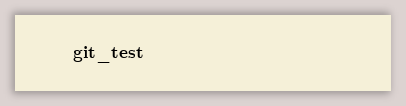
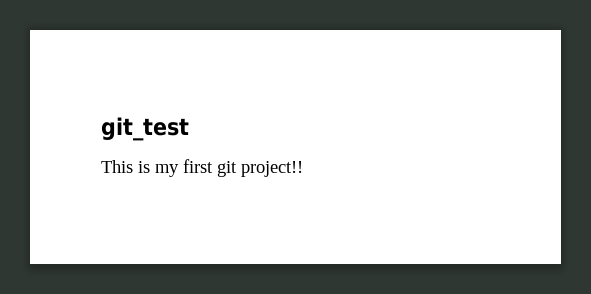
(144, 54) none -> [101,159,303,177] // This is my first git project!!

